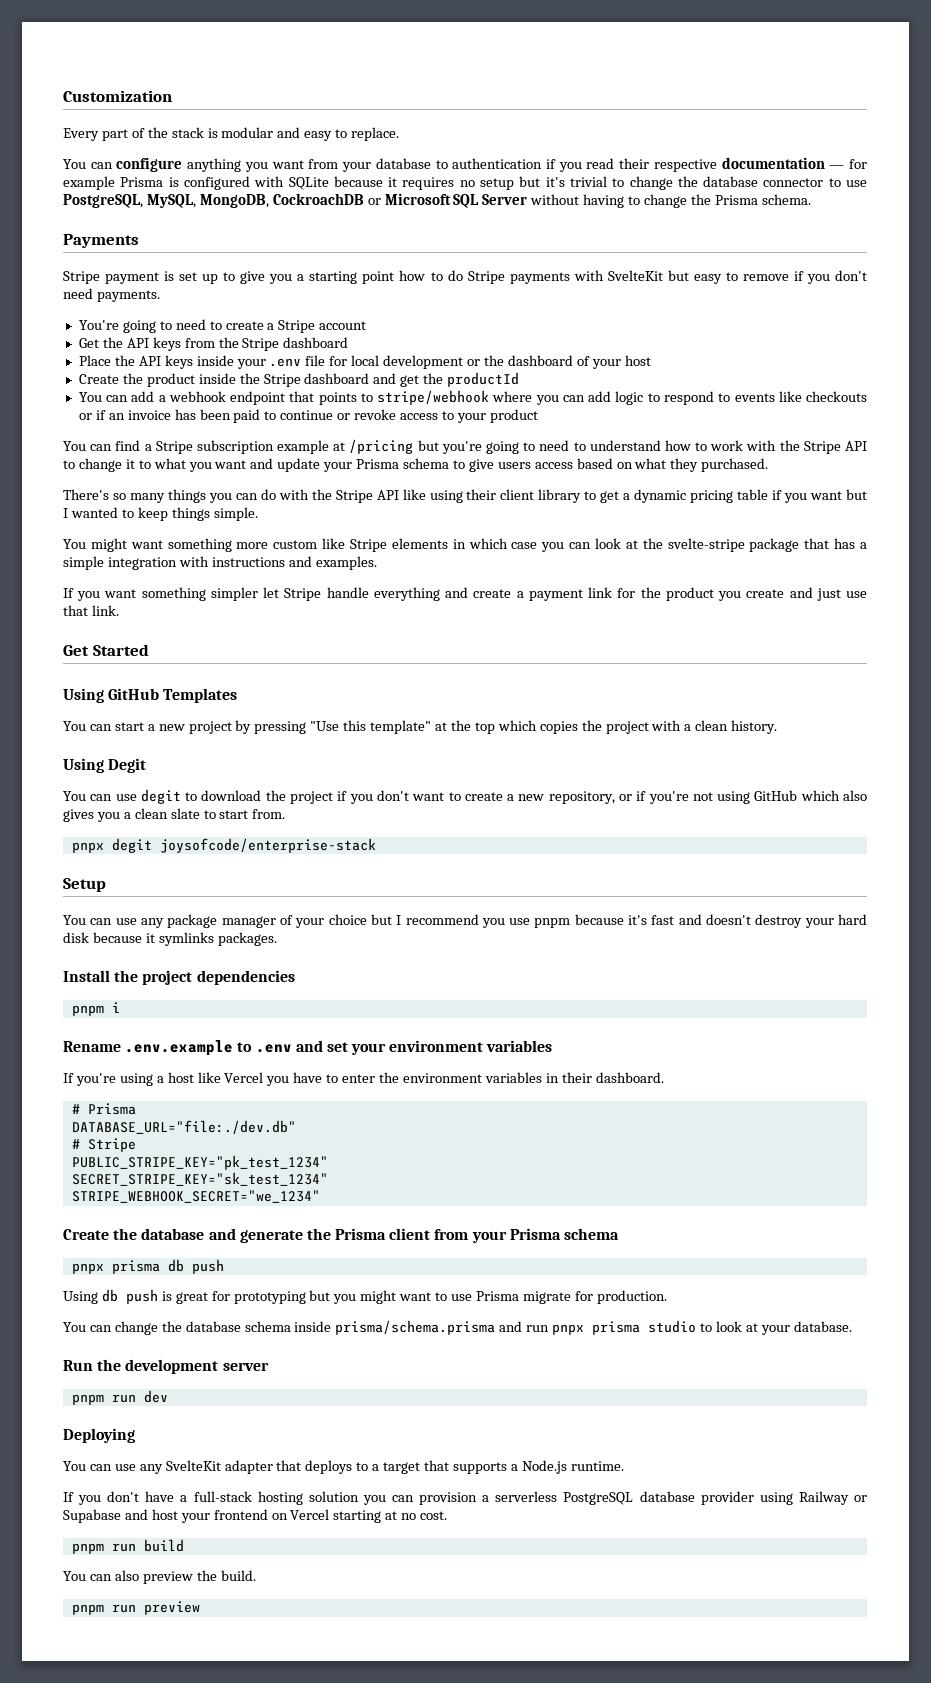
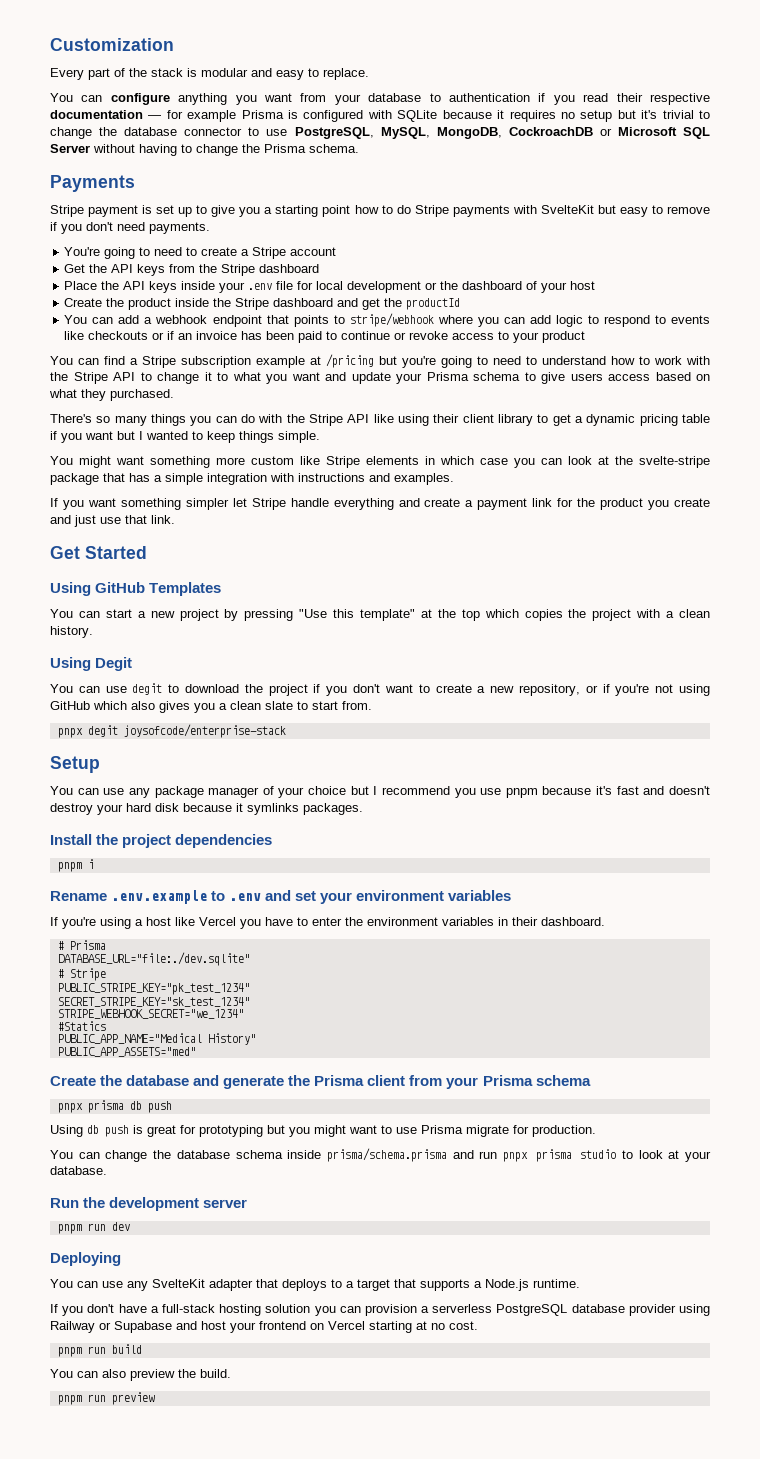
[71,1120,296,1134] DATABASE_URL="file:./dev.db" -> [57,952,250,966] DATABASE_URL="file:./dev.sqlite"
(320, 1196) none -> [57,1021,106,1031] [57,1033,256,1045] [57,1047,196,1057] // #Statics // PUBLIC_APP_NAME="Medical History" // PUBLIC_APP_ASSETS="med"

